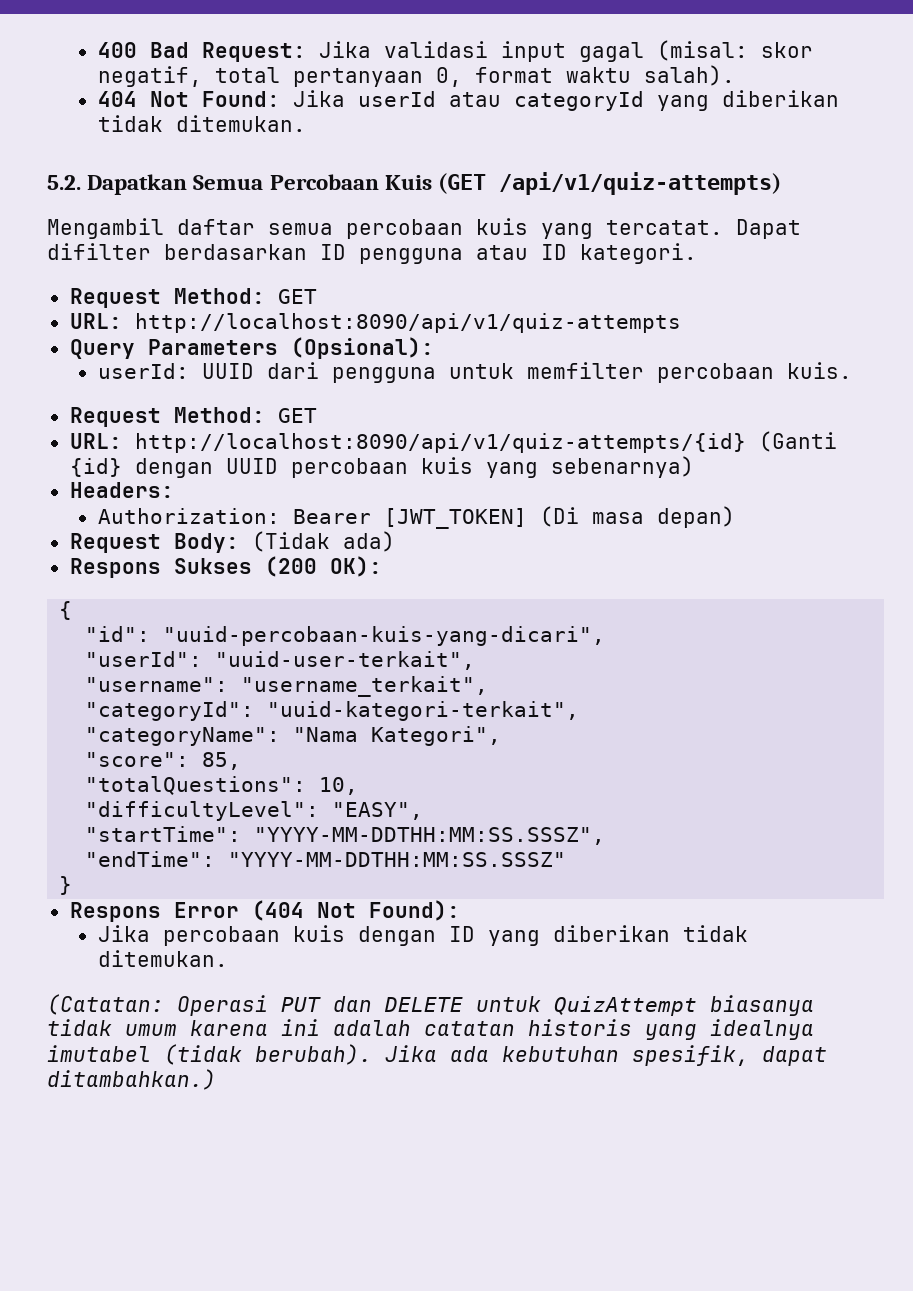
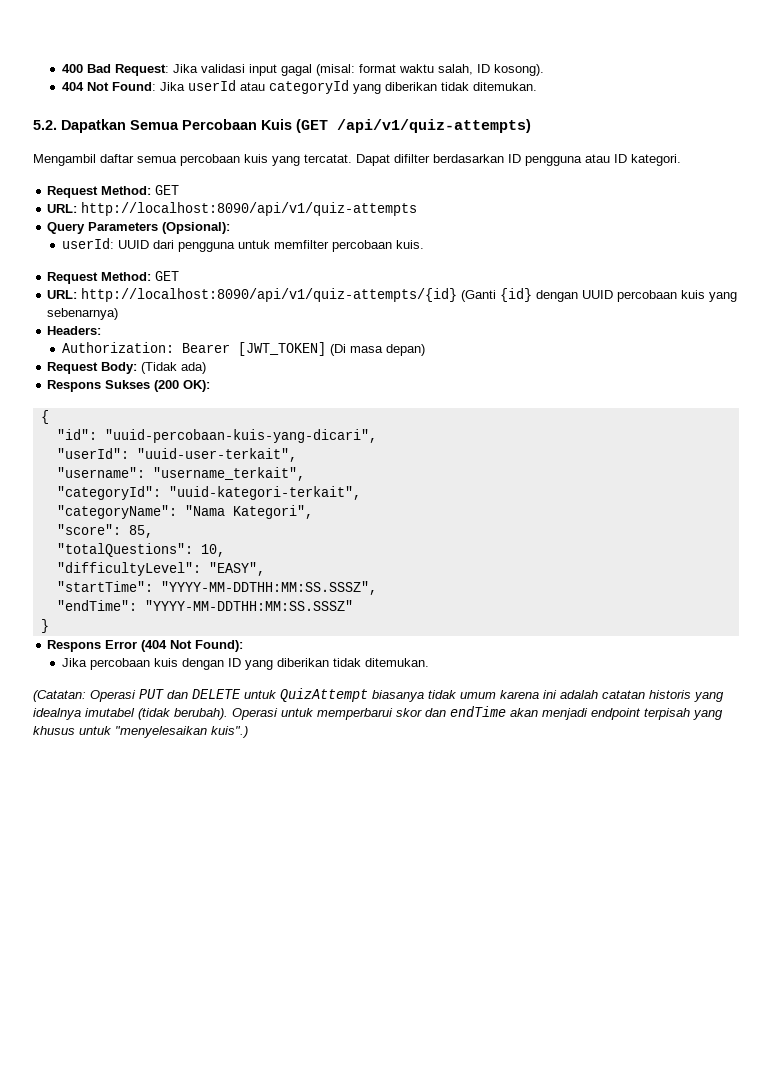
[760,42,813,58] [97,65,735,87] skor negatif, total pertanyaan 0, format waktu salah). -> [359,64,545,76] format waktu salah, ID kosong).
[385,1045,827,1066] [47,1069,216,1090] Jika ada kebutuhan spesifik, dapat ditambahkan.) -> [232,706,723,720] [33,726,248,738] Operasi untuk memperbarui skor dan endTime akan menjadi endpoint terpisah yang khusus untuk "menyelesaikan kuis".)

